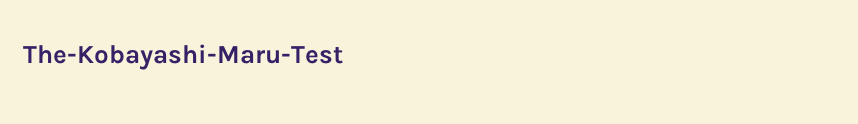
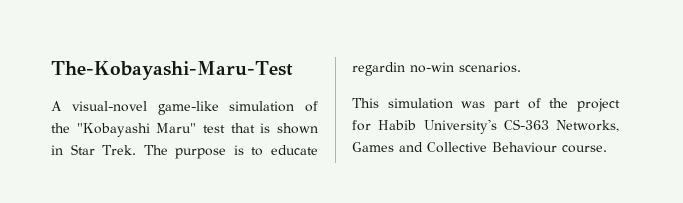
(343, 57) none -> [51,101,318,115] [51,123,318,137] [51,144,318,159] [352,62,521,76] [352,98,620,112] [352,119,619,134] [352,142,607,153] // A visual-novel game-like simulation of the "Kobayashi Maru" test that is shown in Star Trek. The purpose is to educate regardin no-win scenarios. // This simulation was part of the project for Habib University's CS-363 Networks, Games and Collective Behaviour course.

